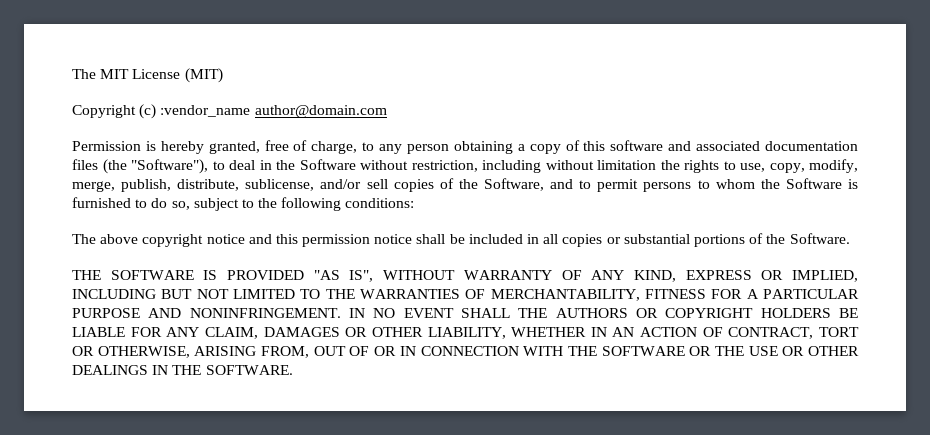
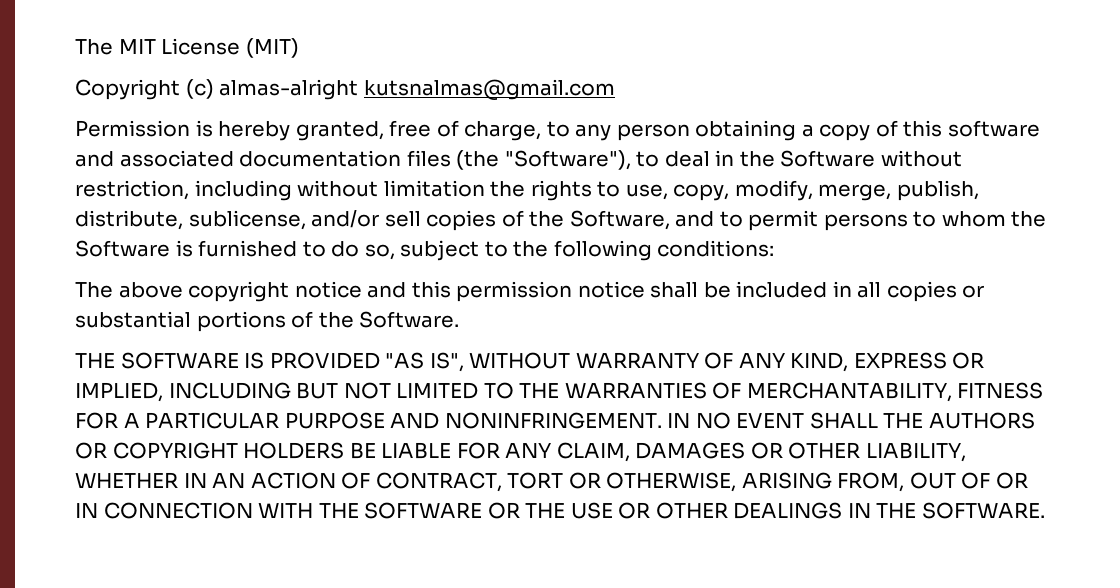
[160,105,387,118] :vendor_name author@domain.com -> [219,79,615,100] almas-alright kutsnalmas@gmail.com

